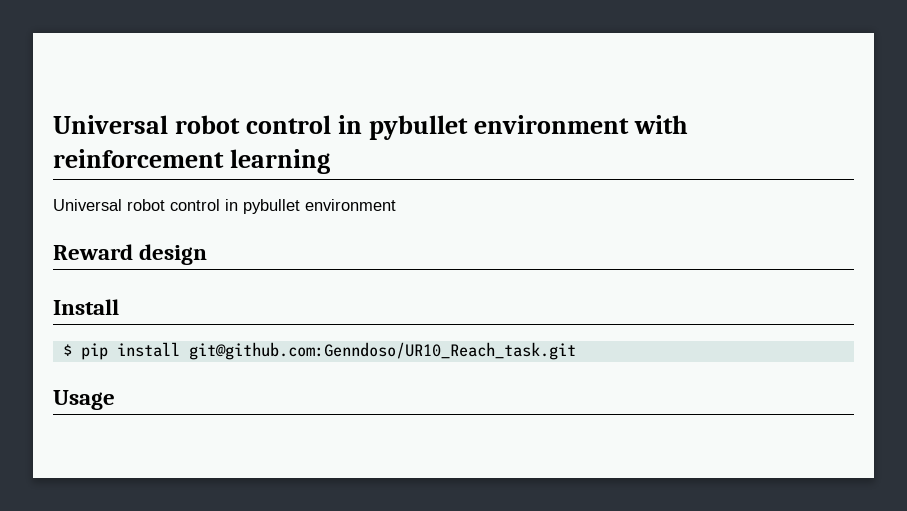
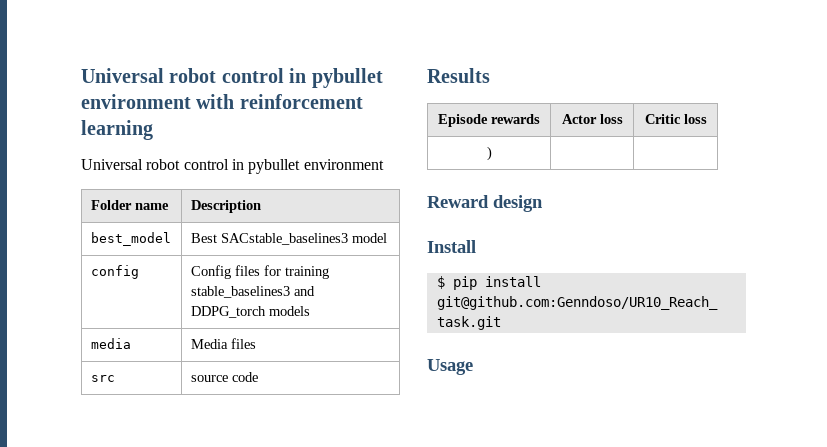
(396, 205) none -> [90,200,169,210] [190,200,261,213] [90,232,171,246] [190,233,387,245] [90,265,139,279] [190,265,329,279] [190,286,315,298] [190,306,310,318] [90,338,131,349] [190,338,256,349] [90,375,115,382] [190,372,258,382] [427,68,490,83] [438,114,540,127] [561,114,623,124] [644,114,707,124] [486,146,492,161] // Folder name | Description // best_model | Best SACstable_baselines3 model // config | Config files for training stable_baselines3 and DDPG_torch models // media | Media files // src | source code // Results // Episode rewards | Actor loss | Critic loss // ) | |

